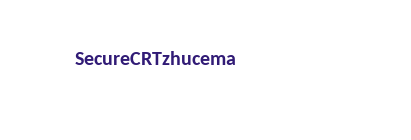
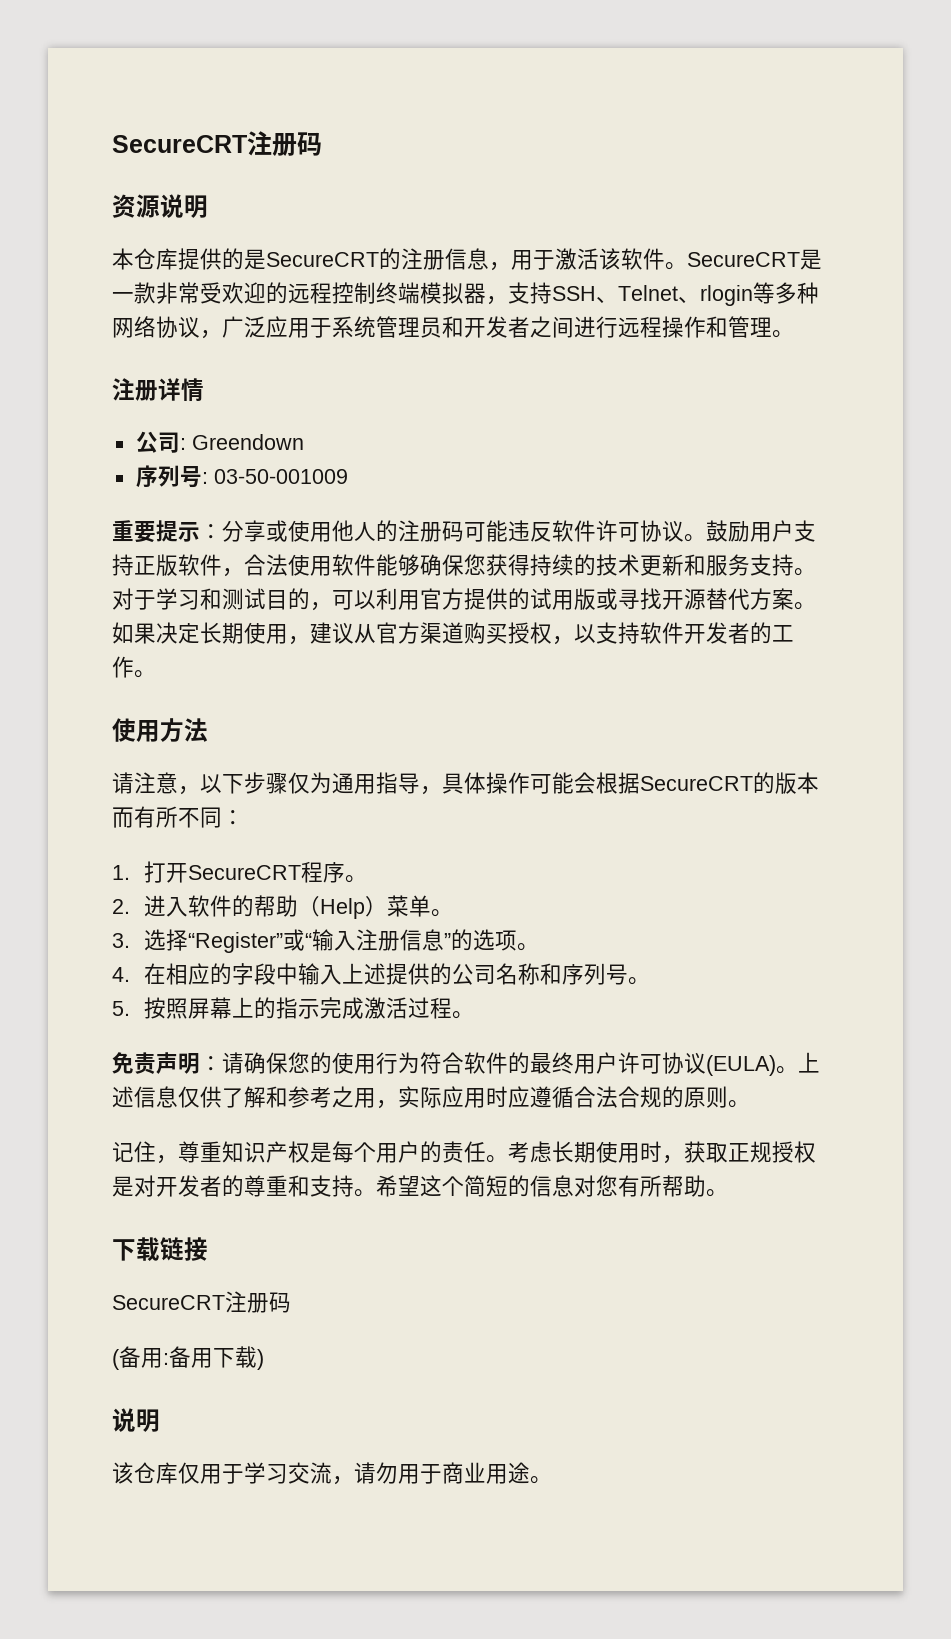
[75,51,236,65] SecureCRTzhucema -> [112,131,322,156] [112,194,208,218] [112,248,822,271] [112,282,819,306] [112,316,794,339] [112,378,204,402] [135,431,304,453] [135,465,348,488] [112,520,816,543] [112,554,816,577] [112,588,816,611] [112,622,794,645] [112,656,156,678] [112,718,208,742] [112,772,819,795] [112,806,244,828] [112,861,367,883] [112,895,453,919] [112,929,539,953] [112,963,650,985] [112,997,474,1019] [112,1052,820,1076] [112,1086,750,1109] [112,1141,816,1164] [112,1175,728,1197] [112,1237,208,1262] [112,1291,291,1313] [112,1346,264,1370] [112,1408,160,1432] [112,1462,552,1485] SecureCRT注册码 // 资源说明 // 本仓库提供的是SecureCRT的注册信息，用于激活该软件。SecureCRT是一款非常受欢迎的远程控制终端模拟器，支持SSH、Telnet、rlogin等多种网络协议，广泛应用于系统管理员和开发者之间进行远程操作和管理。 // 注册详情 // 公司: Greendown // 序列号: 03-50-001009 // 重要提示：分享或使用他人的注册码可能违反软件许可协议。鼓励用户支持正版软件，合法使用软件能够确保您获得持续的技术更新和服务支持。对于学习和测试目的，可以利用官方提供的试用版或寻找开源替代方案。如果决定长期使用，建议从官方渠道购买授权，以支持软件开发者的工作。 // 使用方法 // 请注意，以下步骤仅为通用指导，具体操作可能会根据SecureCRT的版本而有所不同： // 1.打开SecureCRT程序。 // 2.进入软件的帮助（Help）菜单。 // 3.选择“Register”或“输入注册信息”的选项。 // 4.在相应的字段中输入上述提供的公司名称和序列号。 // 5.按照屏幕上的指示完成激活过程。 // 免责声明：请确保您的使用行为符合软件的最终用户许可协议(EULA)。上述信息仅供了解和参考之用，实际应用时应遵循合法合规的原则。 // 记住，尊重知识产权是每个用户的责任。考虑长期使用时，获取正规授权是对开发者的尊重和支持。希望这个简短的信息对您有所帮助。 // 下载链接 // SecureCRT注册码 // (备用:备用下载) // 说明 // 该仓库仅用于学习交流，请勿用于商业用途。

